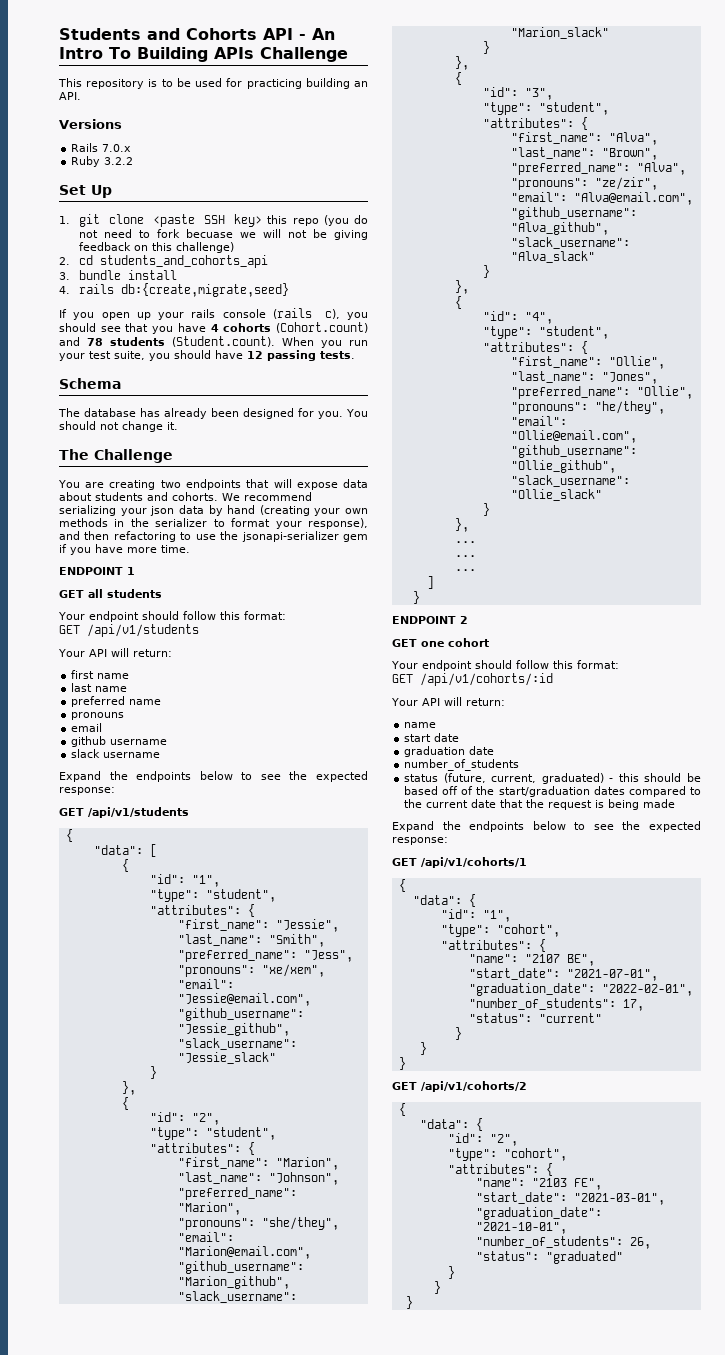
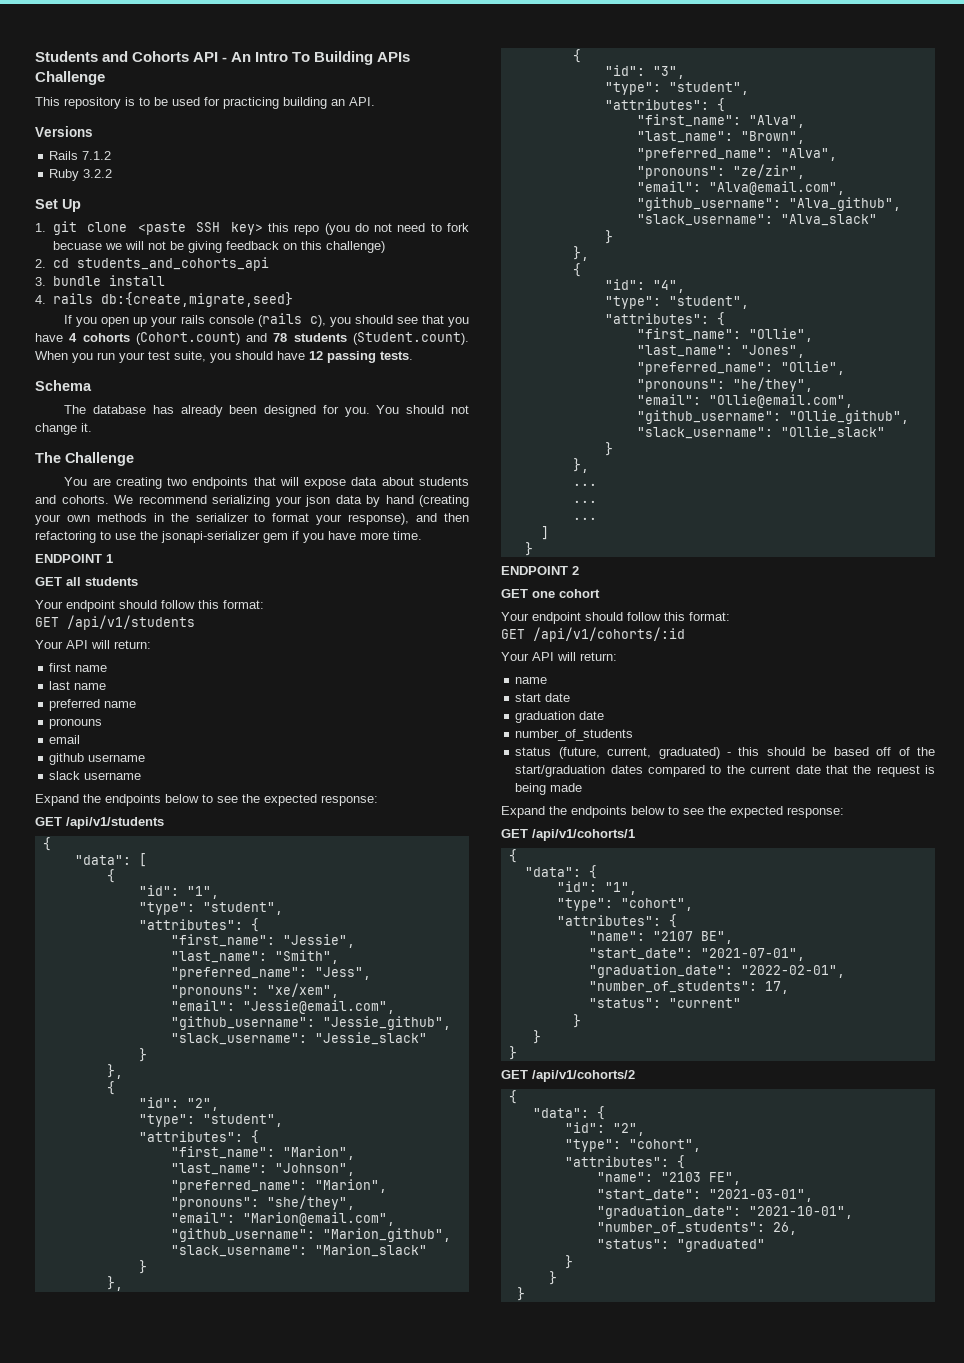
[102,144,132,152] 7.0.x -> [82,151,112,160] 7.1.2

